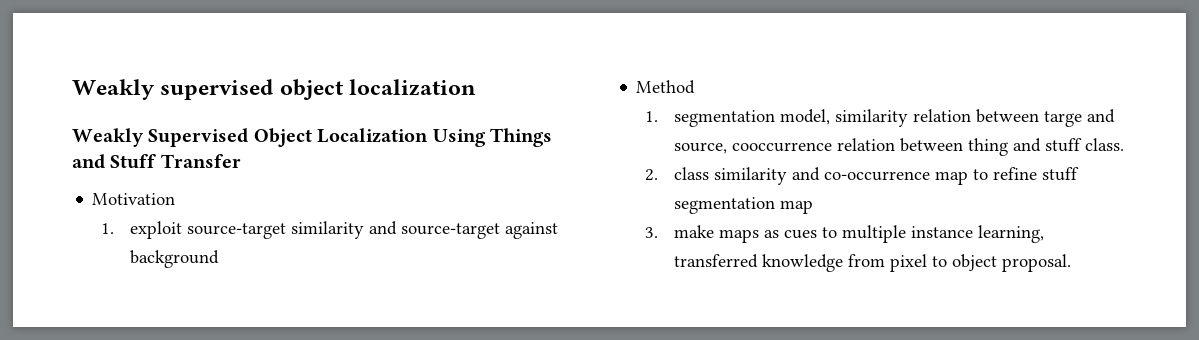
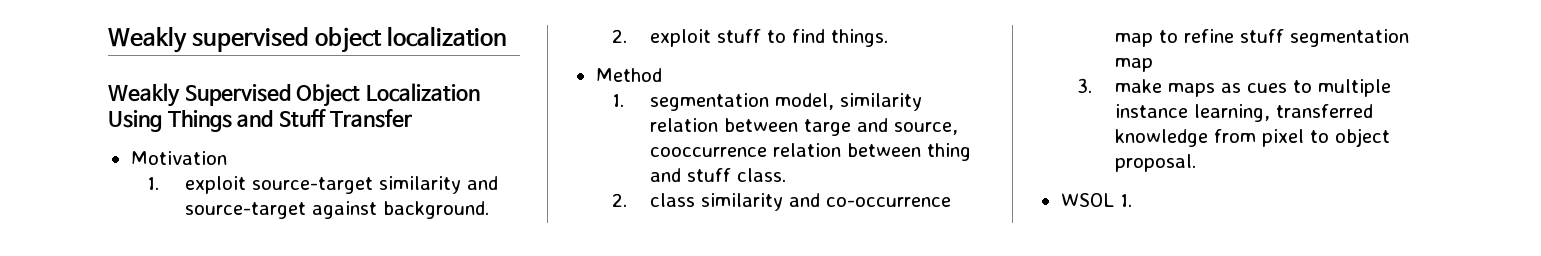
[130,250,220,268] background -> [383,201,490,219] [611,29,889,47] background. // 2. exploit stuff to find things.
(1072, 263) none -> [1060,193,1132,207] // WSOL 1.

